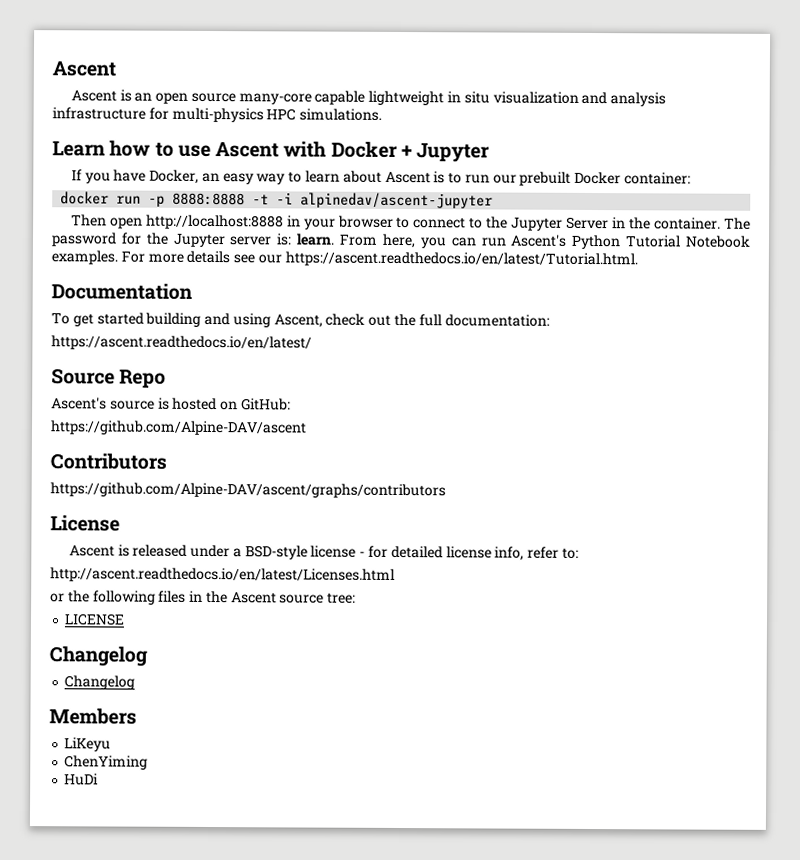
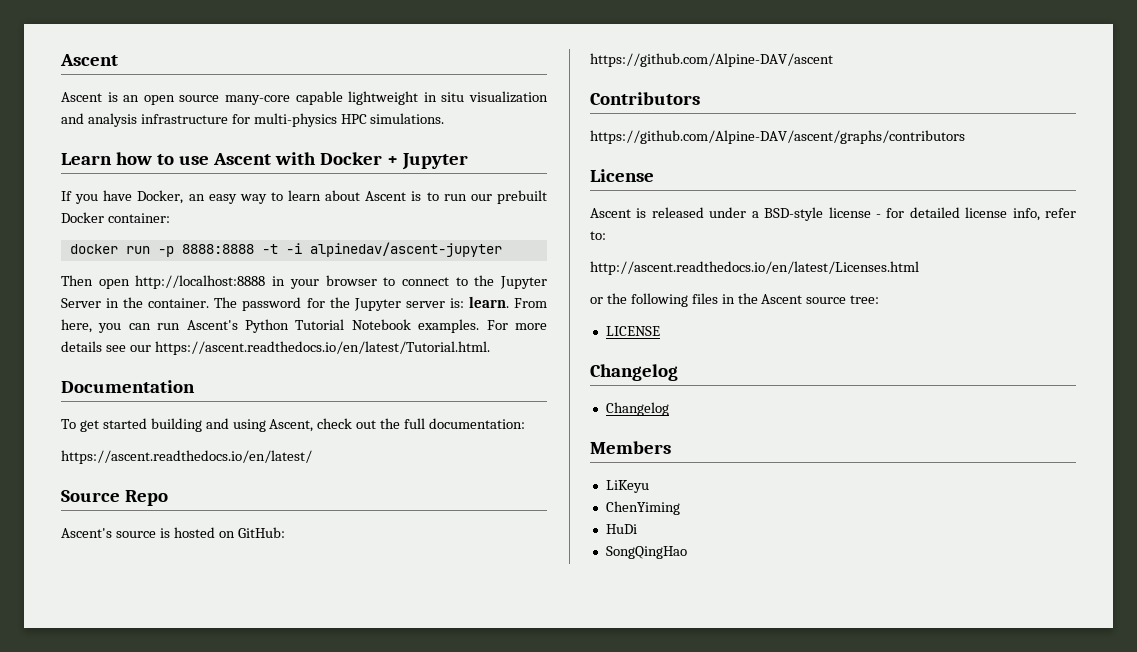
(100, 779) none -> [605,546,687,559] // SongQingHao

